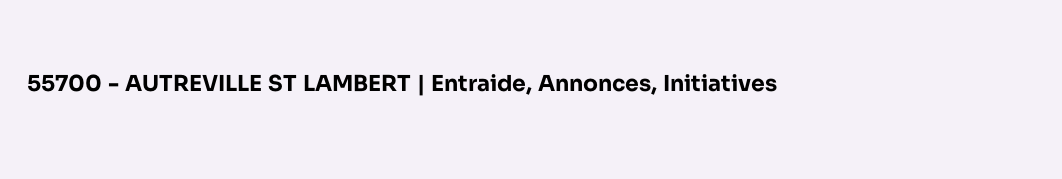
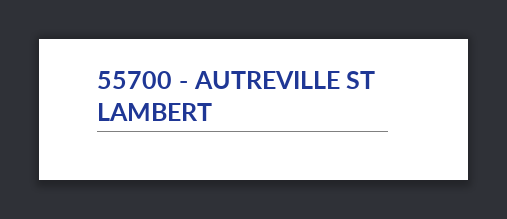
[416,74,777,96] | Entraide, Annonces, Initiatives -> (212, 112) none

